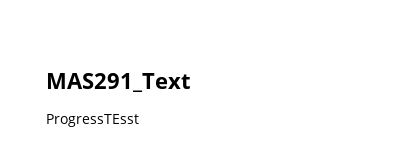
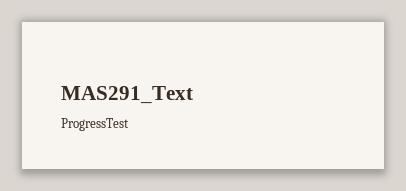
[46,114,139,127] ProgressTEsst -> [61,118,129,131] ProgressTest

